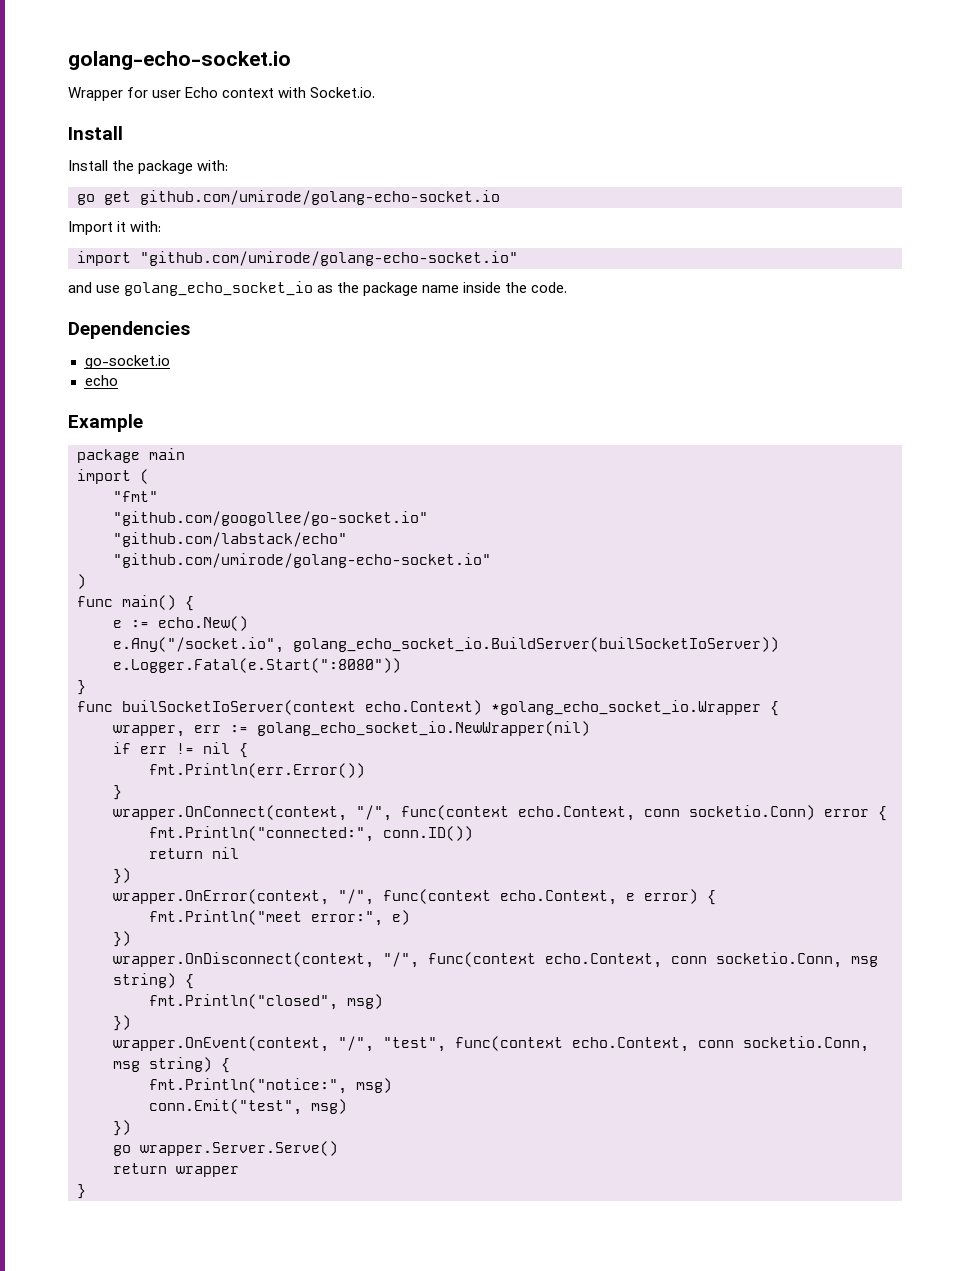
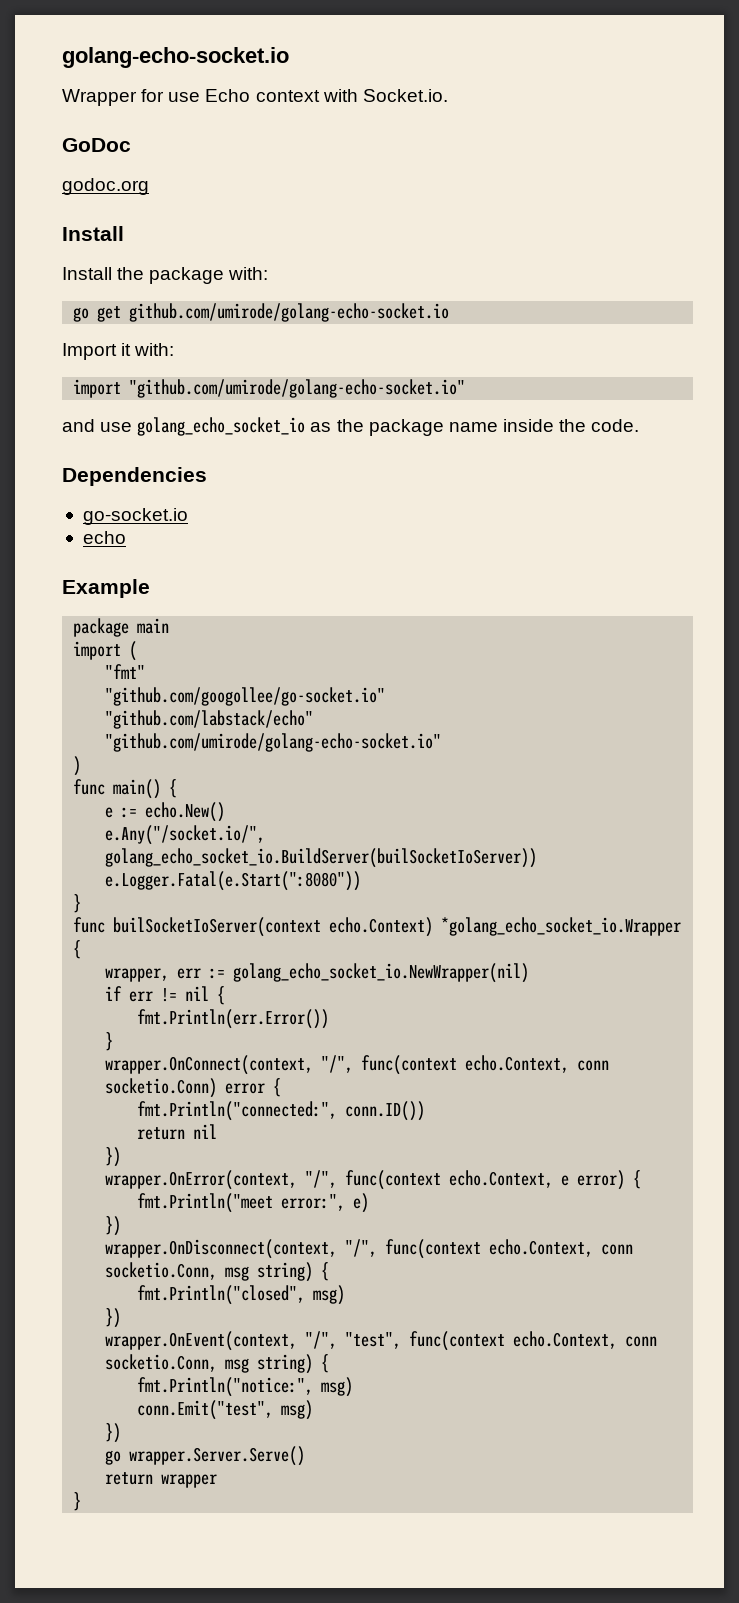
[152,90,182,98] user -> [168,92,201,102] use
(376, 92) none -> [62,138,131,152] [62,178,149,195] // GoDoc // godoc.org
[113,637,284,653] e.Any("/socket.io", -> [105,825,266,845] e.Any("/socket.io/",

